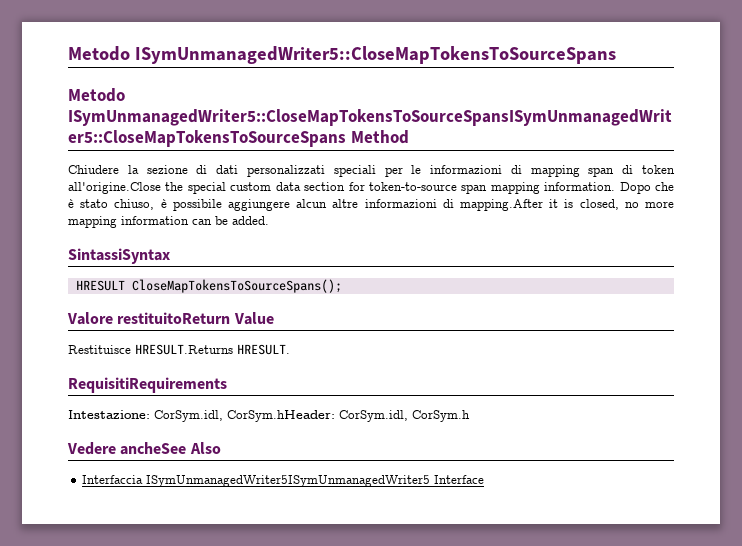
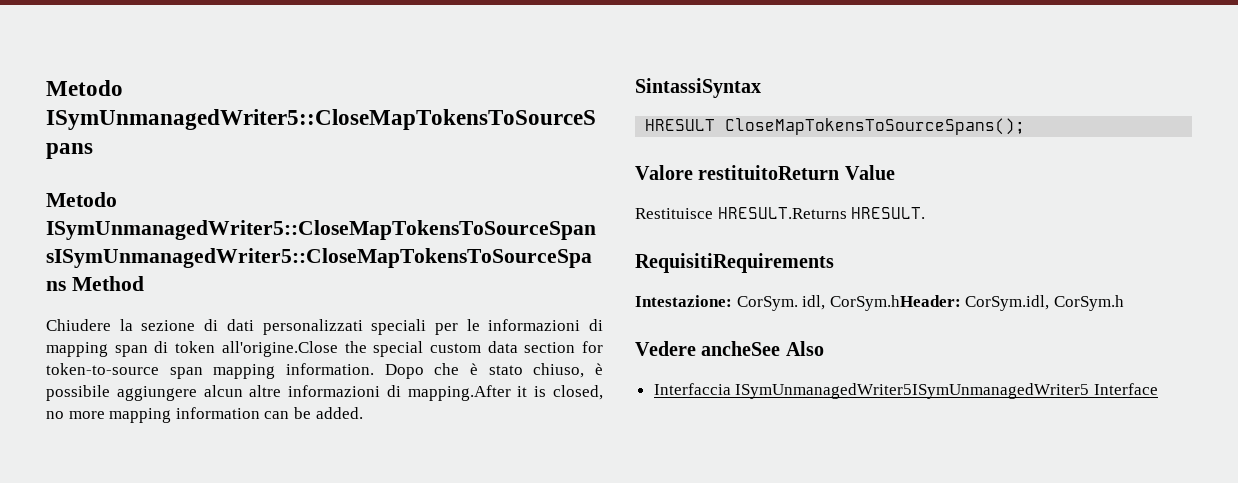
[154,410,223,422] CorSym.idl, -> [736,295,826,311] CorSym. idl,

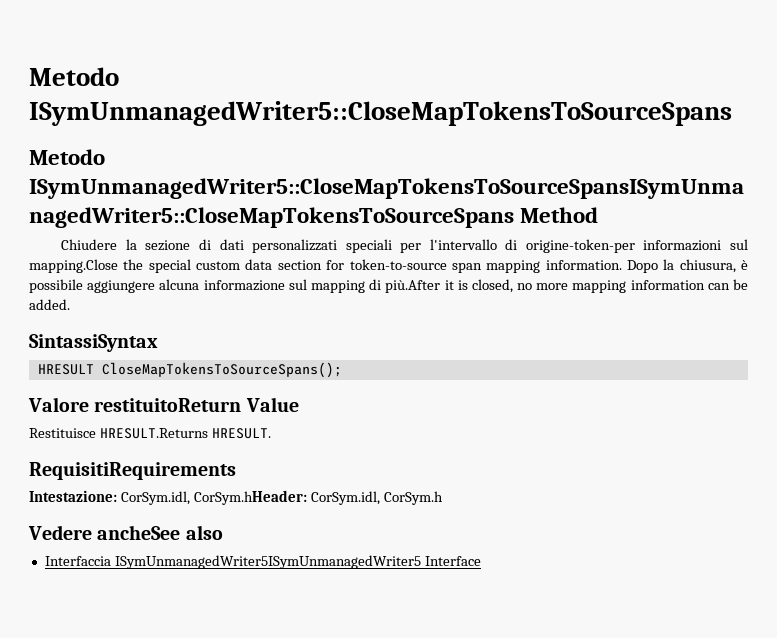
[466,319,603,331] [46,341,338,357] le informazioni di mapping span di token all'origine.Close -> [429,239,748,253] [29,259,118,273] l'intervallo di origine-token-per informazioni sul mapping.Close
[434,363,604,378] [46,385,511,401] che è stato chiuso, è possibile aggiungere alcun altre informazioni di mapping.After -> [663,259,749,273] [29,279,441,293] la chiusura, è possibile aggiungere alcuna informazione sul mapping di più.After
[736,295,826,311] CorSym. idl, -> [120,491,190,505] CorSym.idl,
[785,341,824,356] Also -> [185,525,223,540] also

